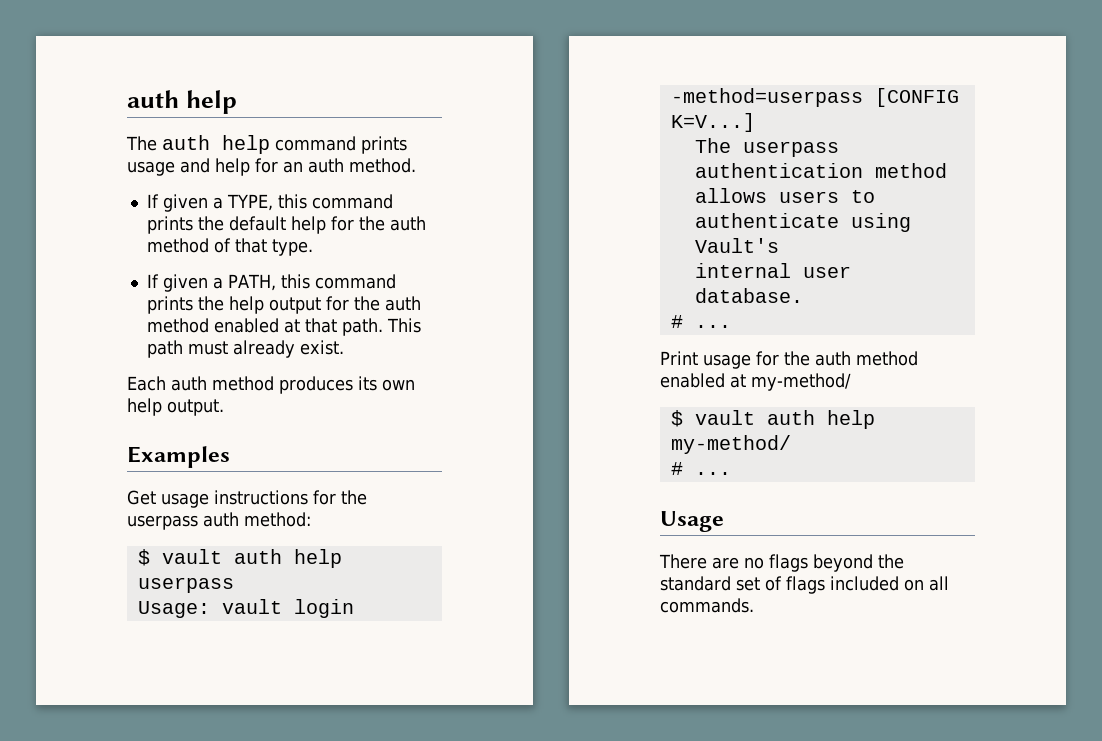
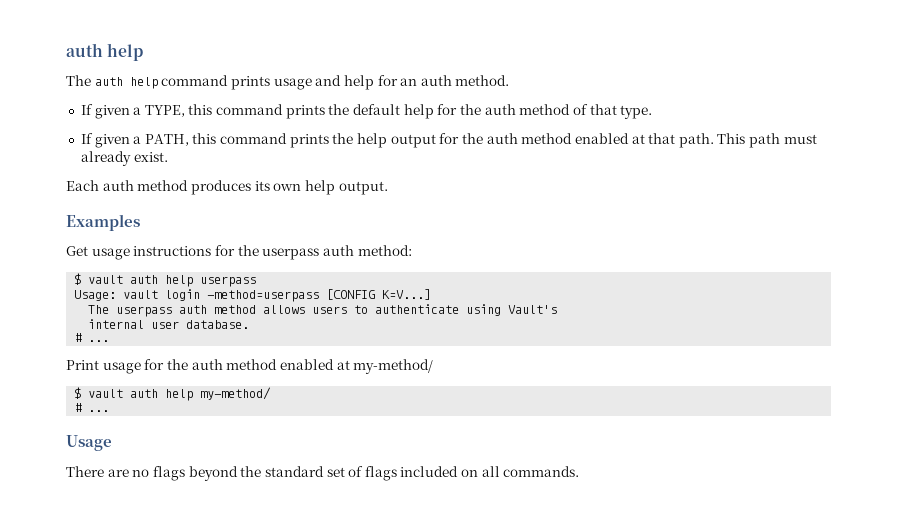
[694,163,863,178] authentication -> [179,305,208,314] auth

